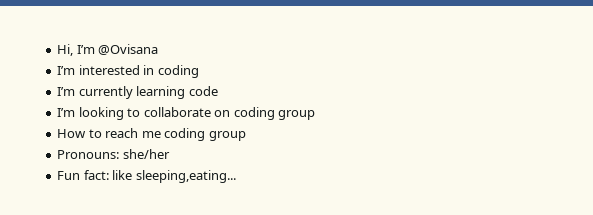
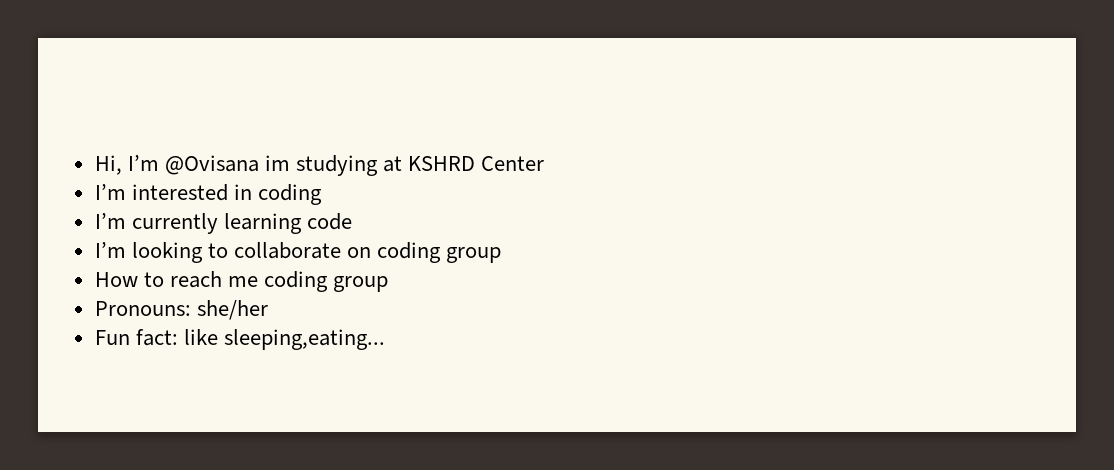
(159, 49) none -> [264,155,545,176] im studying at KSHRD Center

